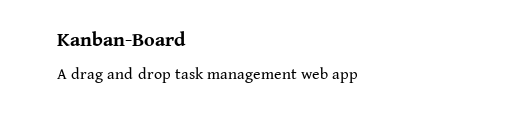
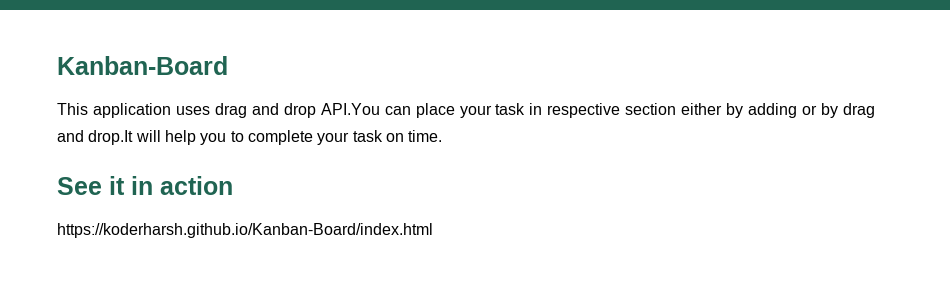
[57,67,359,83] A drag and drop task management web app -> [57,103,875,118] [57,130,443,145] [57,176,233,195] [57,223,433,238] This application uses drag and drop API.You can place your task in respective section either by adding or by drag and drop.It will help you to complete your task on time. // See it in action // https://koderharsh.github.io/Kanban-Board/index.html

